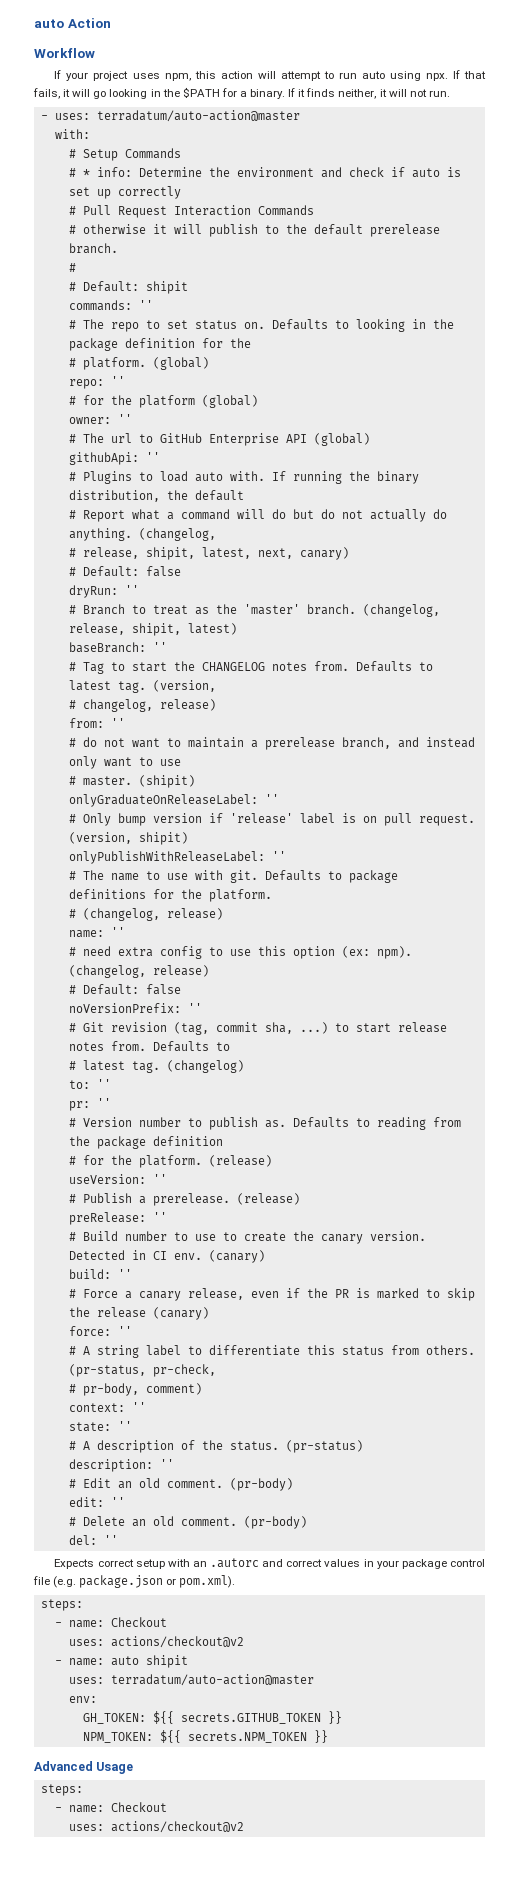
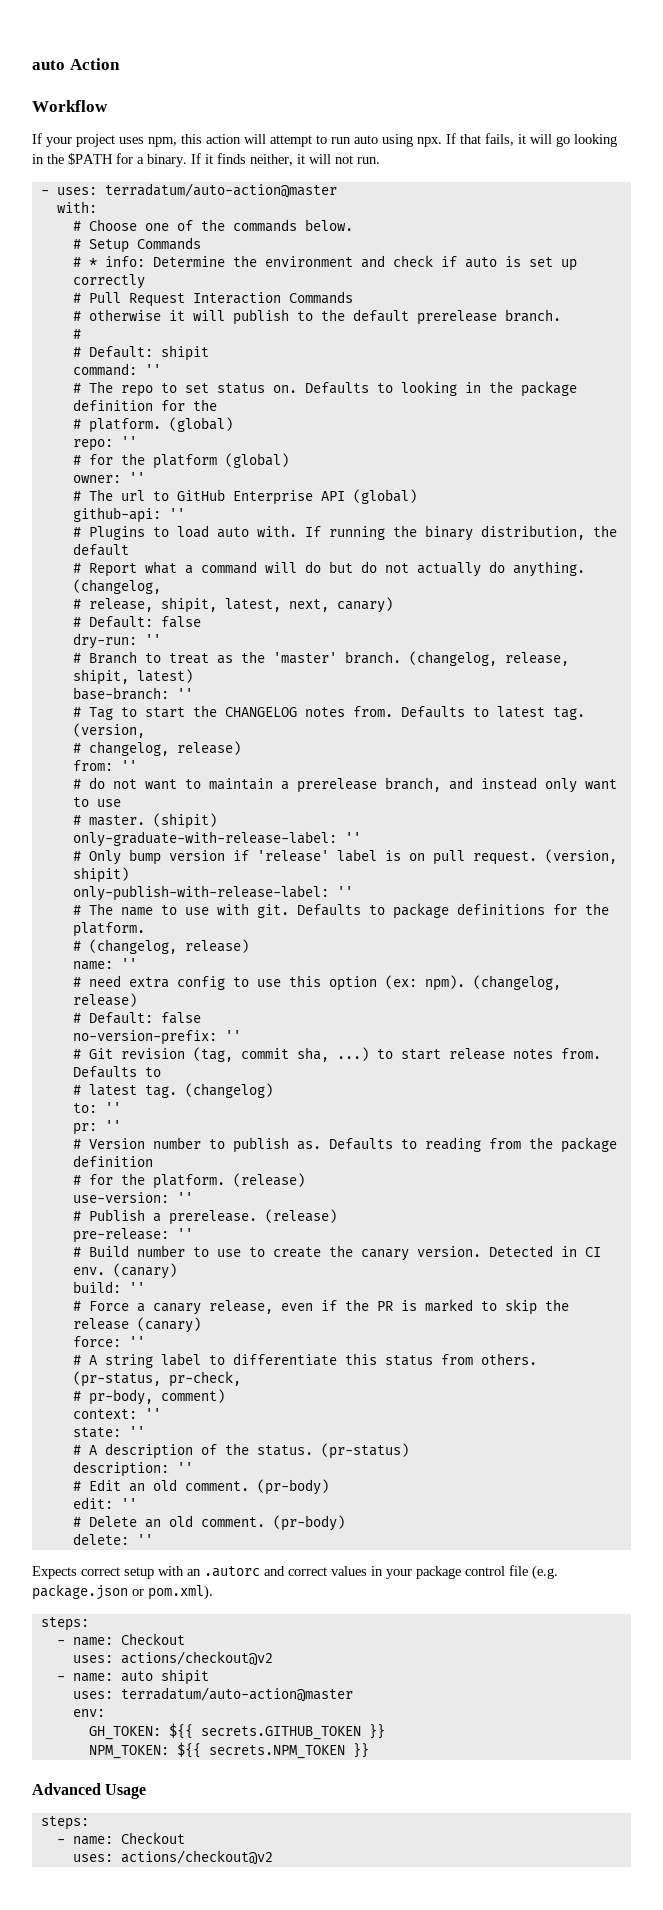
(90, 134) none -> [72,219,353,232] // # Choose one of the commands below.
[68,300,132,311] commands: -> [72,363,137,376] command:
[68,452,139,465] githubApi: -> [72,507,161,523] github-api:
[68,585,118,598] dryRun: -> [72,633,137,649] dry-run:
[68,642,146,653] baseBranch: -> [72,687,169,700] base-branch:
[68,794,258,807] onlyGraduateOnReleaseLabel: -> [72,831,337,847] only-graduate-with-release-label:
[68,851,265,864] onlyPublishWithReleaseLabel: -> [72,885,329,901] only-publish-with-release-label:
[68,1003,181,1013] noVersionPrefix: -> [72,1030,217,1045] no-version-prefix:
[68,1174,146,1184] useVersion: -> [72,1192,169,1203] use-version:
[68,1212,146,1225] preRelease: -> [72,1228,169,1243] pre-release:
[68,1535,97,1545] del: -> [72,1533,129,1545] delete:

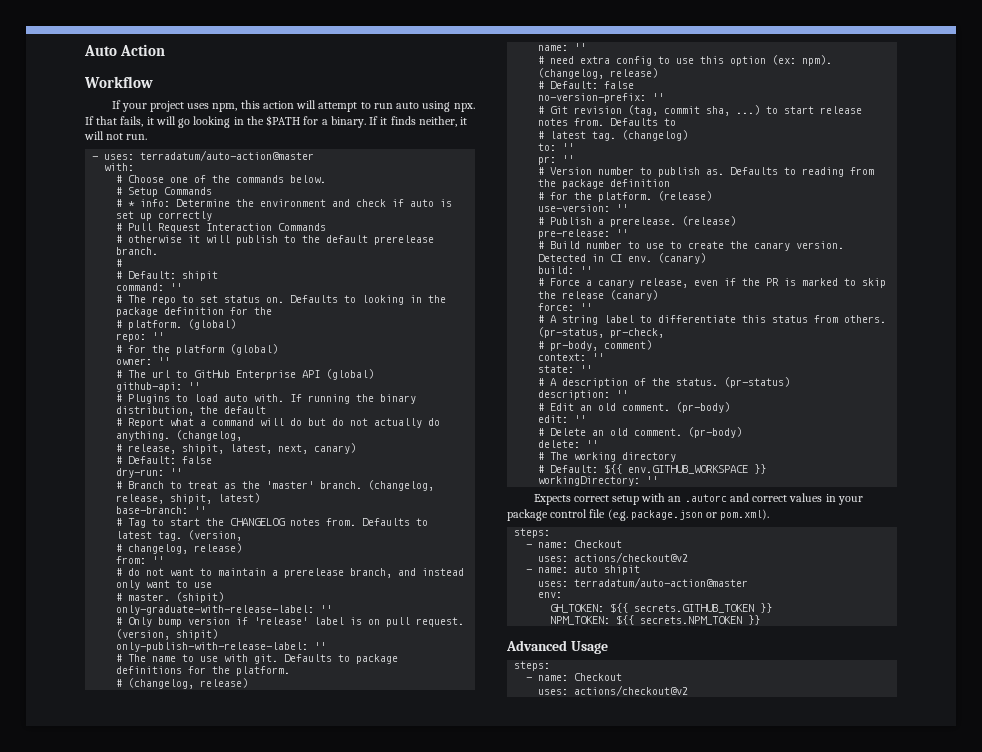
[32,60,65,70] auto -> [84,45,117,56] Auto
(153, 1539) none -> [538,452,677,462] [538,464,767,474] [538,476,659,486] // # The working directory // # Default: ${{ env.GITHUB_WORKSPACE }} // workingDirectory: ''

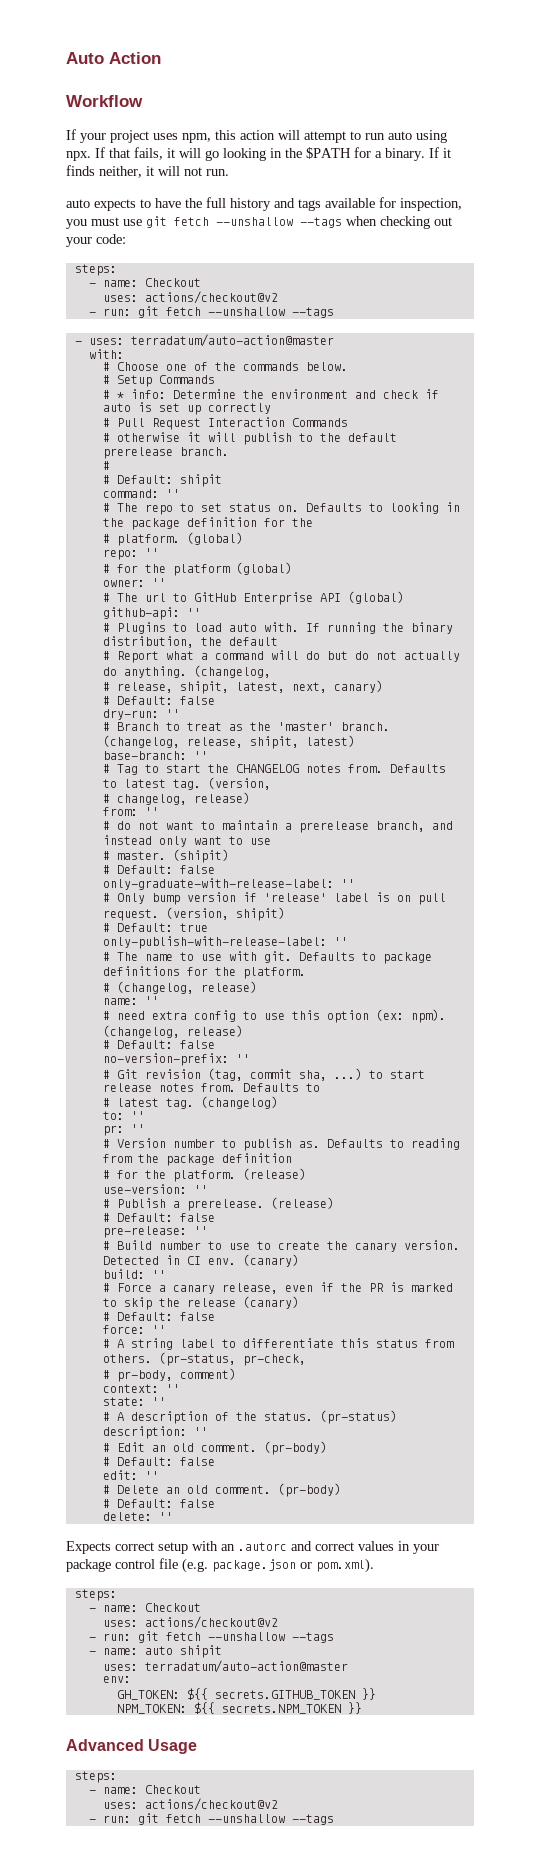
(148, 137) none -> [66,197,462,211] [66,216,452,229] [66,234,126,247] [74,264,117,276] [88,278,201,287] [102,291,278,304] [88,306,334,318] // auto expects to have the full history and tags available for inspection, you must use git fetch --unshallow --tags when checking out your code: // steps: // - name: Checkout // uses: actions/checkout@v2 // - run: git fetch --unshallow --tags
(225, 597) none -> [102,865,215,874] // # Default: false
(219, 634) none -> [102,923,208,932] // # Default: true
(737, 221) none -> [102,1213,215,1222] // # Default: false
(659, 295) none -> [102,1312,215,1321] // # Default: false
(731, 407) none -> [102,1457,215,1466] // # Default: false
[538,440,599,448] [538,452,677,462] [538,464,767,474] [538,476,641,486] delete: '' // # The working directory // # Default: ${{ env.GITHUB_WORKSPACE }} // workingDirectory: -> [102,1499,215,1508] [102,1512,152,1521] # Default: false // delete:
(689, 557) none -> [88,1631,334,1643] // - run: git fetch --unshallow --tags
(689, 690) none -> [88,1813,334,1825] // - run: git fetch --unshallow --tags

